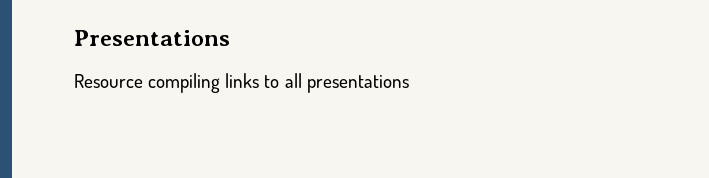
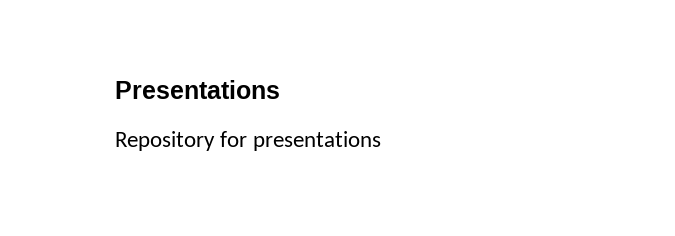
[74,73,302,93] Resource compiling links to all -> [115,131,248,151] Repository for

